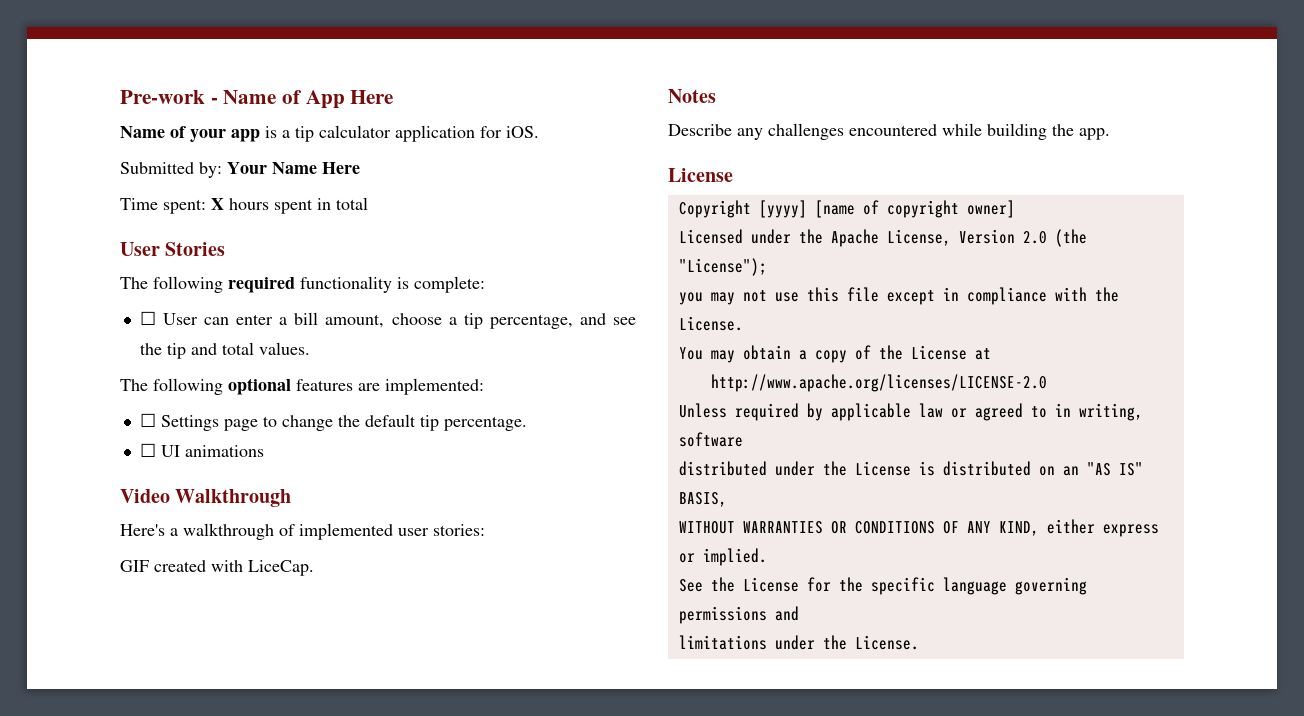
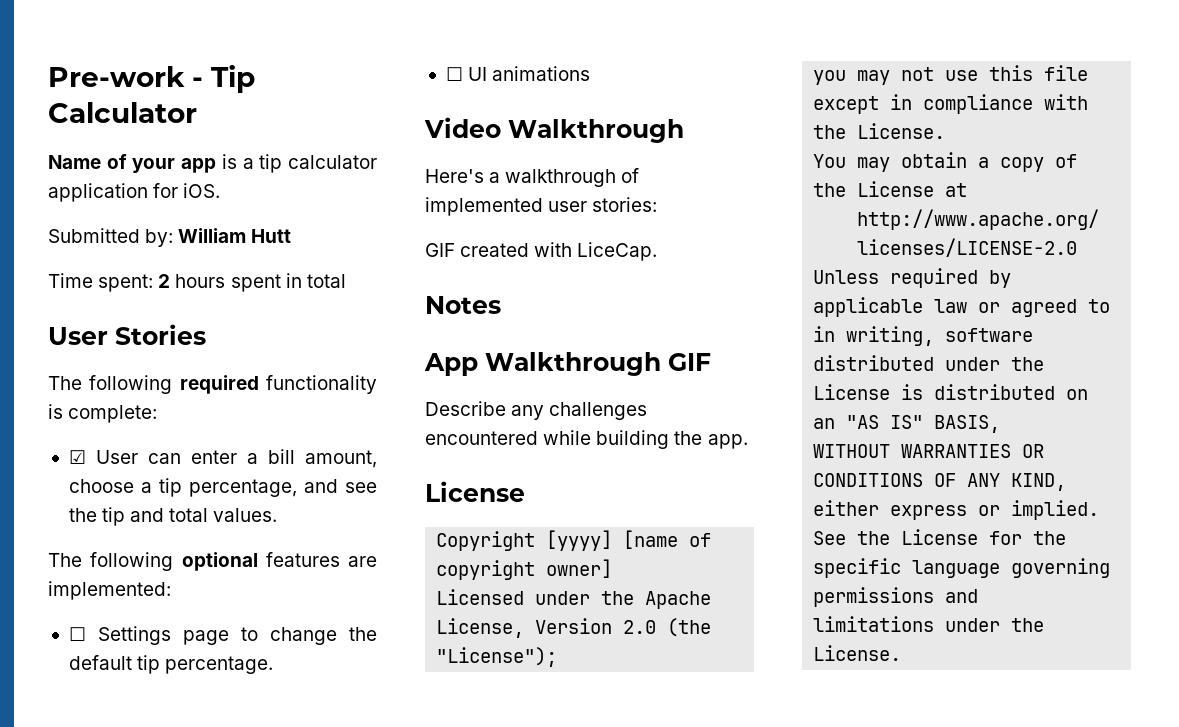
[223,90,394,109] Name of App Here -> [211,65,255,93] [48,102,197,123] Tip Calculator
[227,162,360,174] Your Name Here -> [178,228,292,243] William Hutt
[211,198,224,210] X -> [158,274,171,288] 2
[139,311,156,325] ☐ -> [68,450,86,464] ☑
(716, 96) none -> [424,352,711,376] // App Walkthrough GIF

